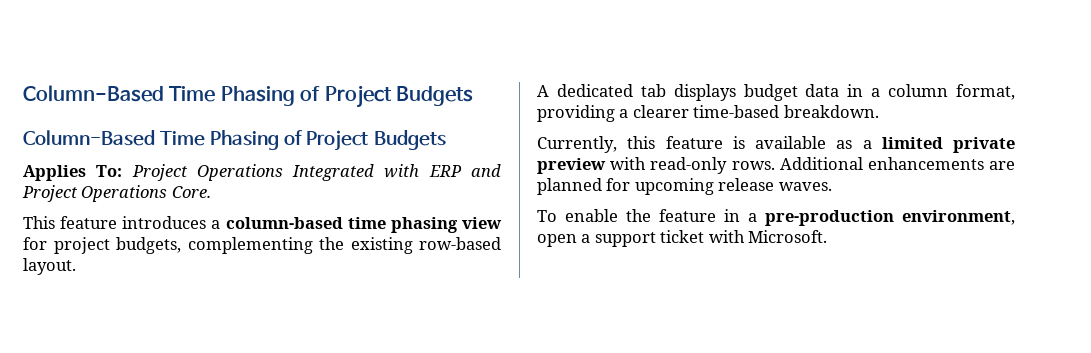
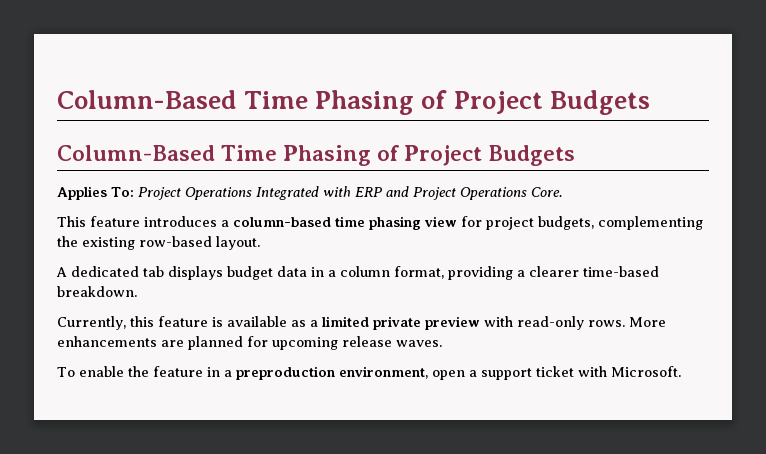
[779,157,863,170] Additional -> [629,317,666,327] More
[765,210,894,226] pre-production -> [235,366,335,380] preproduction

